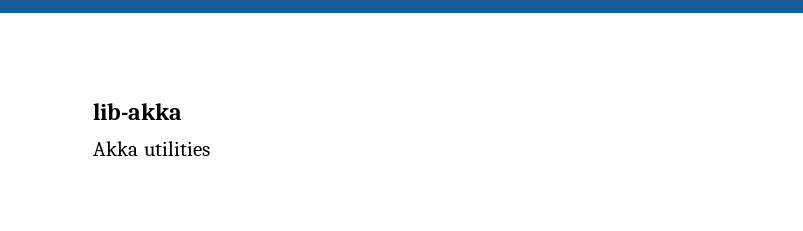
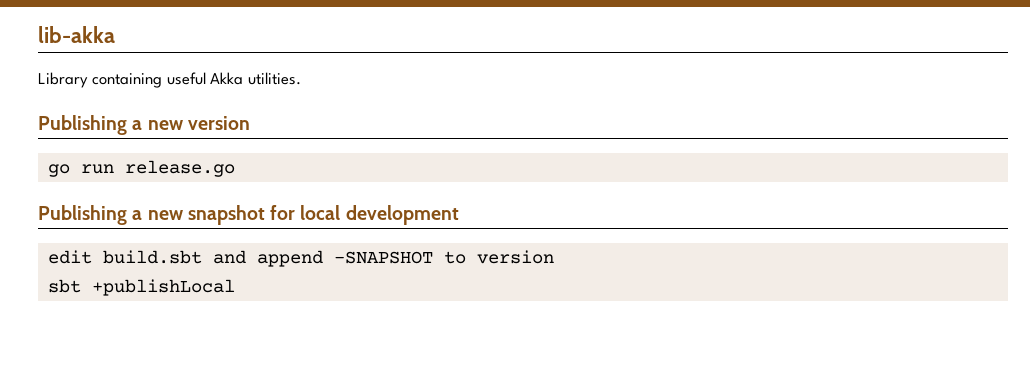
[93,141,210,156] Akka utilities -> [38,72,301,88] [38,115,250,135] [47,160,235,177] [38,205,459,225] [47,250,554,267] [47,279,235,296] Library containing useful Akka utilities. // Publishing a new version // go run release.go // Publishing a new snapshot for local development // edit build.sbt and append -SNAPSHOT to version // sbt +publishLocal

